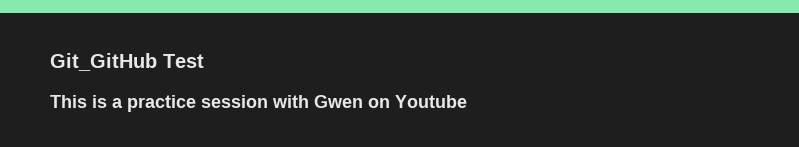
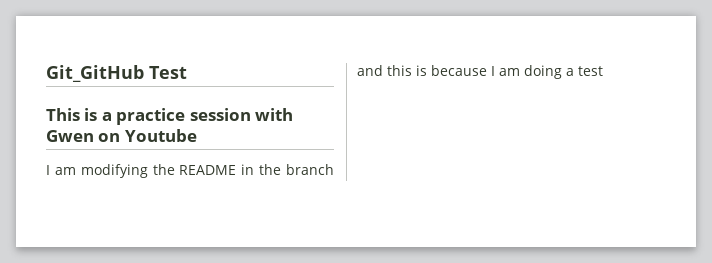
(467, 101) none -> [46,164,334,178] [357,65,603,79] // I am modifying the README in the branch and this is because I am doing a test

